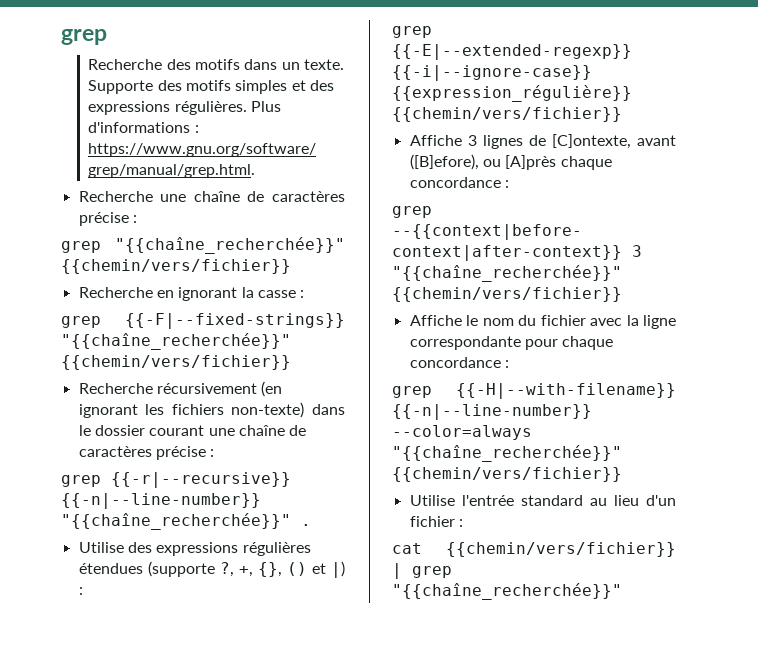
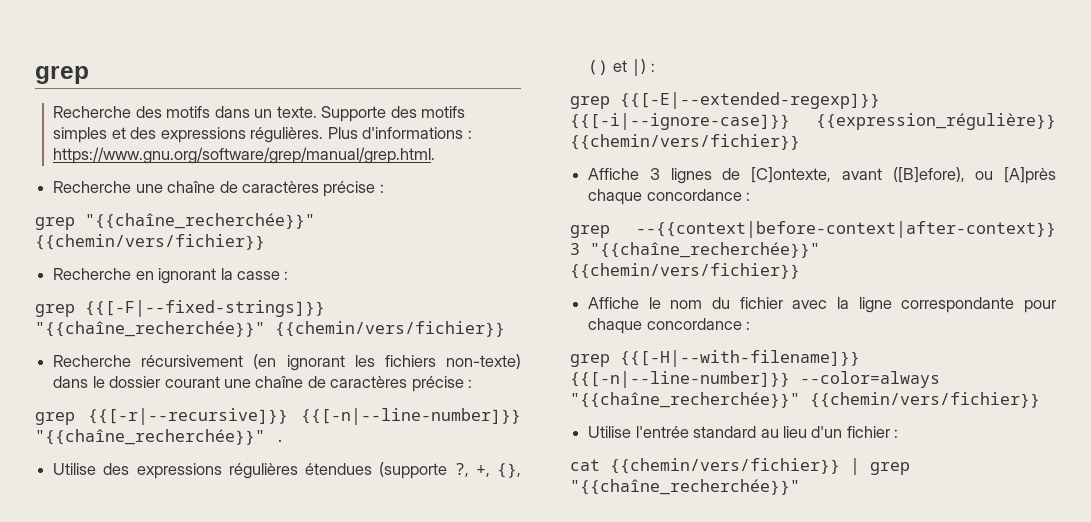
[125,313,345,329] {{-F|--fixed-strings}} -> [85,300,325,317] {{[-F|--fixed-strings]}}
[111,472,291,488] [61,493,261,509] {{-r|--recursive}} {{-n|--line-number}} -> [88,408,521,425] {{[-r|--recursive]}} {{[-n|--line-number]}}
[392,44,632,60] [392,65,592,81] {{-E|--extended-regexp}} {{-i|--ignore-case}} -> [620,92,880,109] [570,113,790,130] {{[-E|--extended-regexp]}} {{[-i|--ignore-case]}}
[456,383,676,399] [392,404,592,420] {{-H|--with-filename}} {{-n|--line-number}} -> [620,350,860,367] [570,371,790,388] {{[-H|--with-filename]}} {{[-n|--line-number]}}

